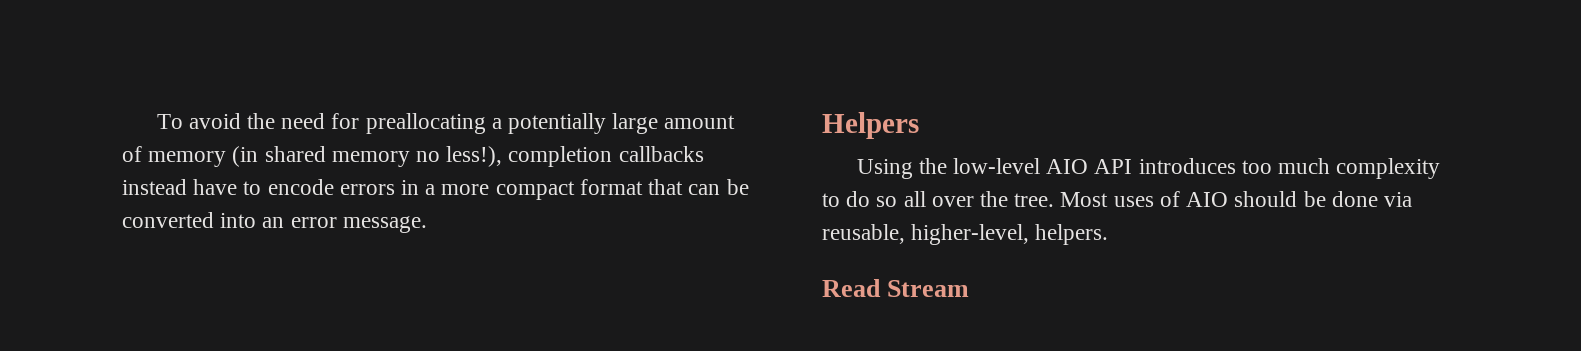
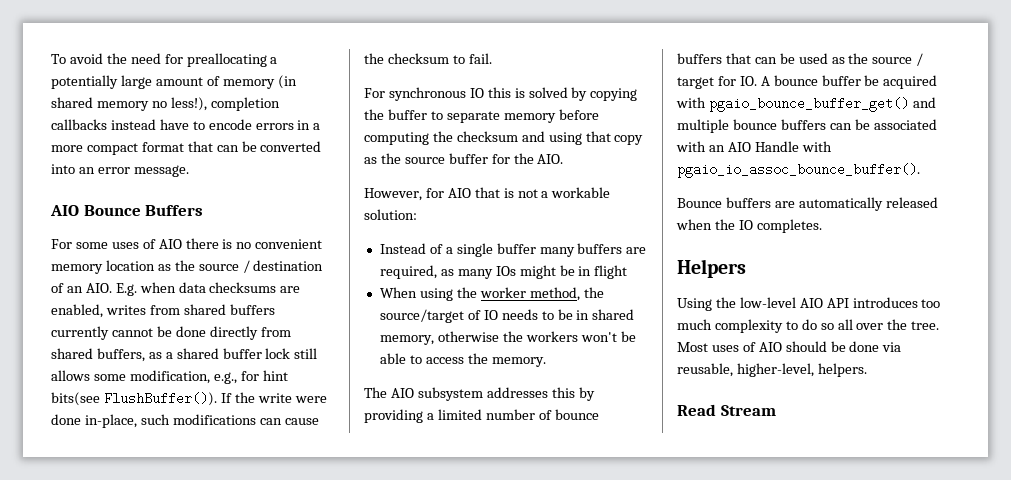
(427, 224) none -> [50,205,204,216] [51,238,323,249] [51,260,324,274] [51,282,301,296] [51,304,275,318] [51,326,291,340] [51,348,318,362] [51,370,288,384] [51,392,327,406] [51,414,319,428] [364,53,492,64] [364,87,638,101] [364,109,599,123] [364,131,644,145] [364,153,564,164] [364,187,611,201] [364,209,417,220] [379,243,647,257] [379,265,628,279] [379,287,604,301] [379,309,635,323] [379,331,636,345] [379,353,546,367] [364,387,595,401] [364,409,599,423] [677,53,924,66] [677,75,938,89] [676,97,936,112] [677,119,937,133] [676,141,832,152] [677,163,920,178] [677,197,938,211] [676,219,822,233] // AIO Bounce Buffers // For some uses of AIO there is no convenient memory location as the source / destination of an AIO. E.g. when data checksums are enabled, writes from shared buffers currently cannot be done directly from shared buffers, as a shared buffer lock still allows some modification, e.g., for hint bits(see FlushBuffer()). If the write were done in-place, such modifications can cause the checksum to fail. // For synchronous IO this is solved by copying the buffer to separate memory before computing the checksum and using that copy as the source buffer for the AIO. // However, for AIO that is not a workable solution: // Instead of a single buffer many buffers are required, as many IOs might be in flight // When using the worker method, the source/target of IO needs to be in shared memory, otherwise the workers won't be able to access the memory. // The AIO subsystem addresses this by providing a limited number of bounce buffers that can be used as the source / target for IO. A bounce buffer be acquired with pgaio_bounce_buffer_get() and multiple bounce buffers can be associated with an AIO Handle with pgaio_io_assoc_bounce_buffer(). // Bounce buffers are automatically released when the IO completes.

